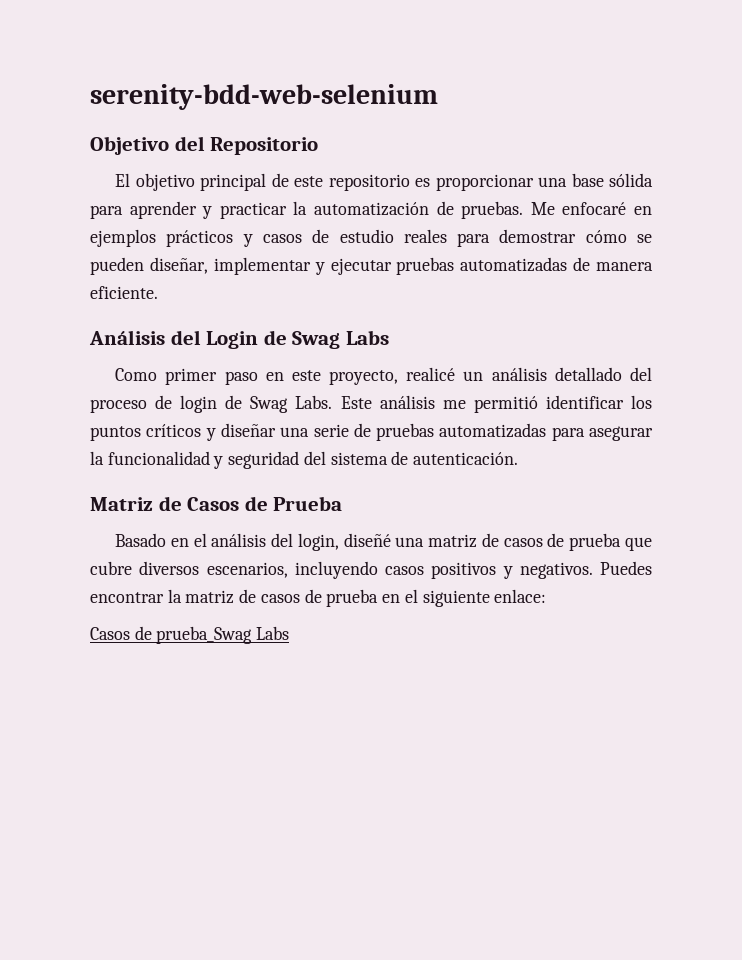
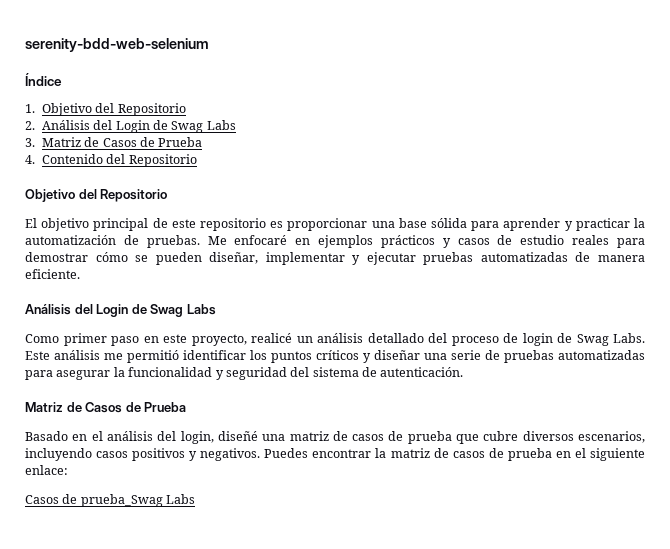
(438, 97) none -> [25,73,62,86] [25,103,186,116] [25,120,236,133] [25,137,203,147] [25,154,197,167] // Índice // 1. Objetivo del Repositorio // 2. Análisis del Login de Swag Labs // 3. Matriz de Casos de Prueba // 4. Contenido del Repositorio

